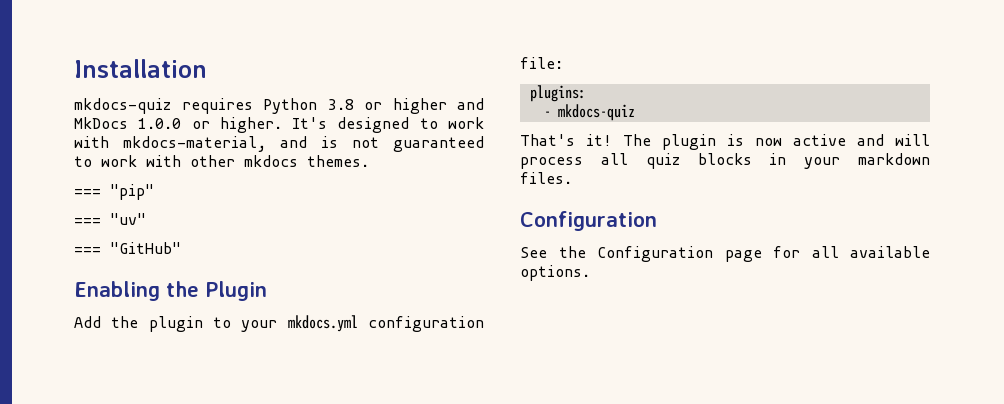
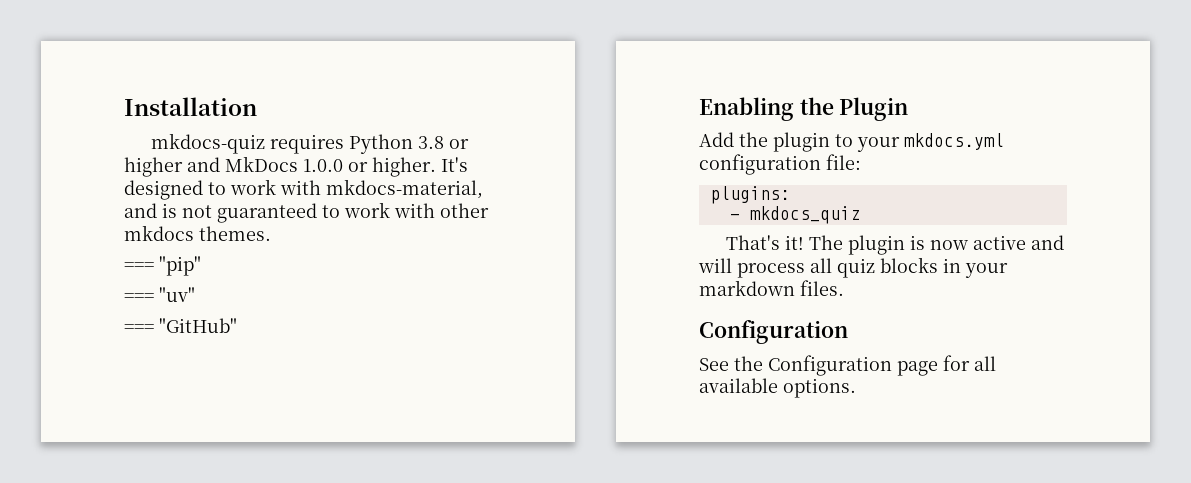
[557,104,635,121] mkdocs-quiz -> [749,206,860,224] mkdocs_quiz

